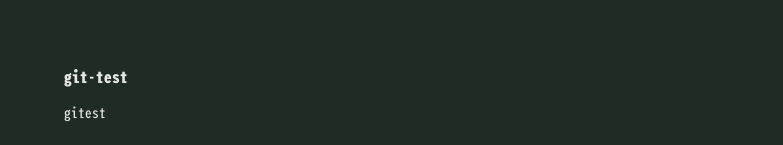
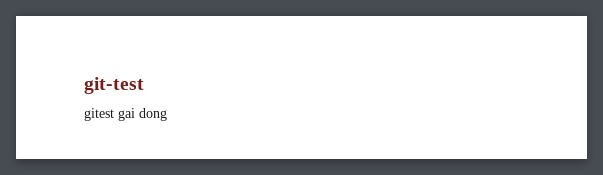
(106, 114) none -> [118,108,167,121] gai dong

